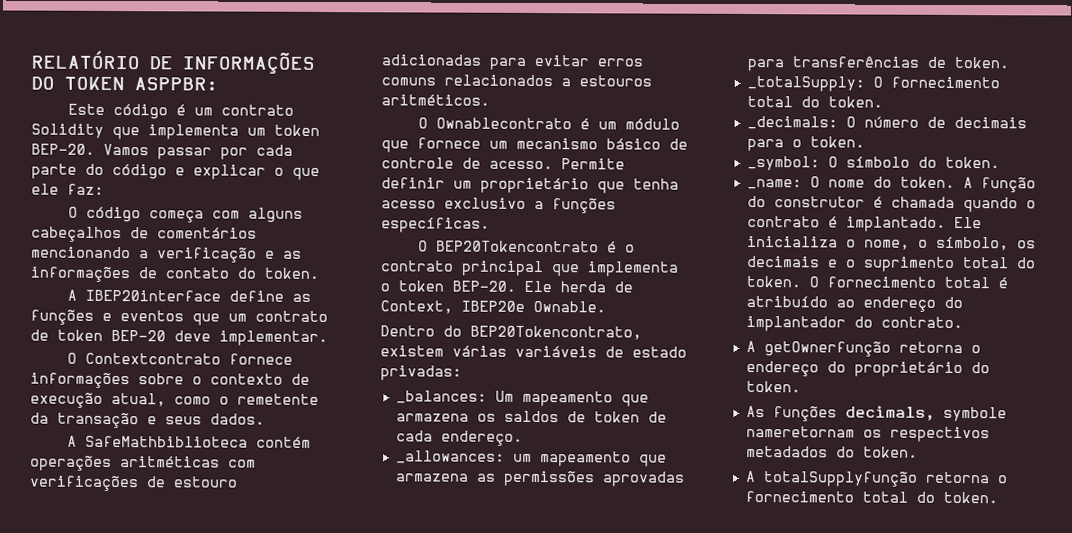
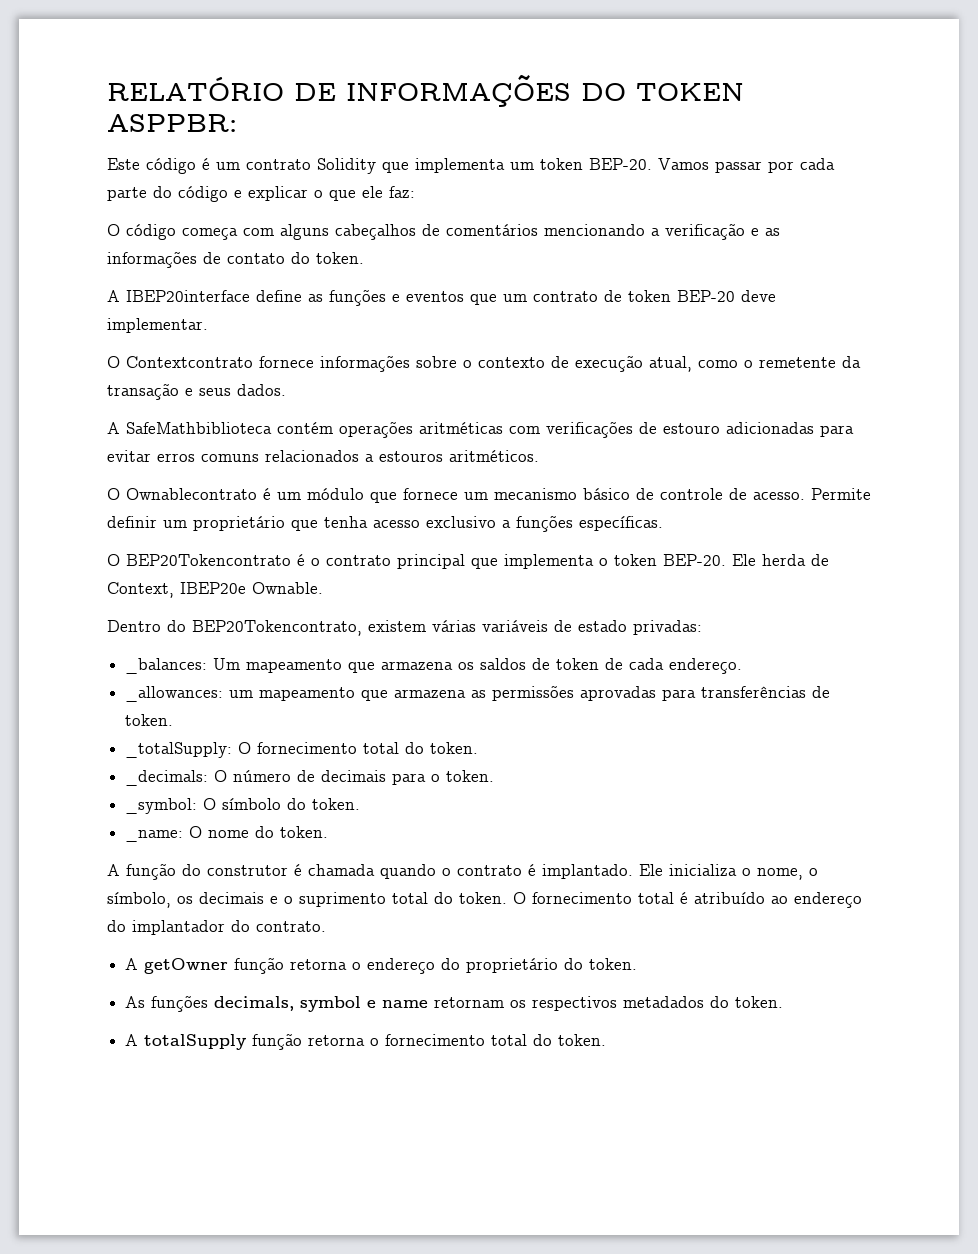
(955, 182) none -> (329, 832) //
[763,341,891,357] getOwnerfunção -> [144,957,285,974] getOwner função
[942,406,1007,422] [745,425,855,438] symbole nameretornam -> [300,996,505,1012] symbol e name retornam
[762,471,918,487] totalSupplyfunção -> [144,1033,303,1050] totalSupply função

